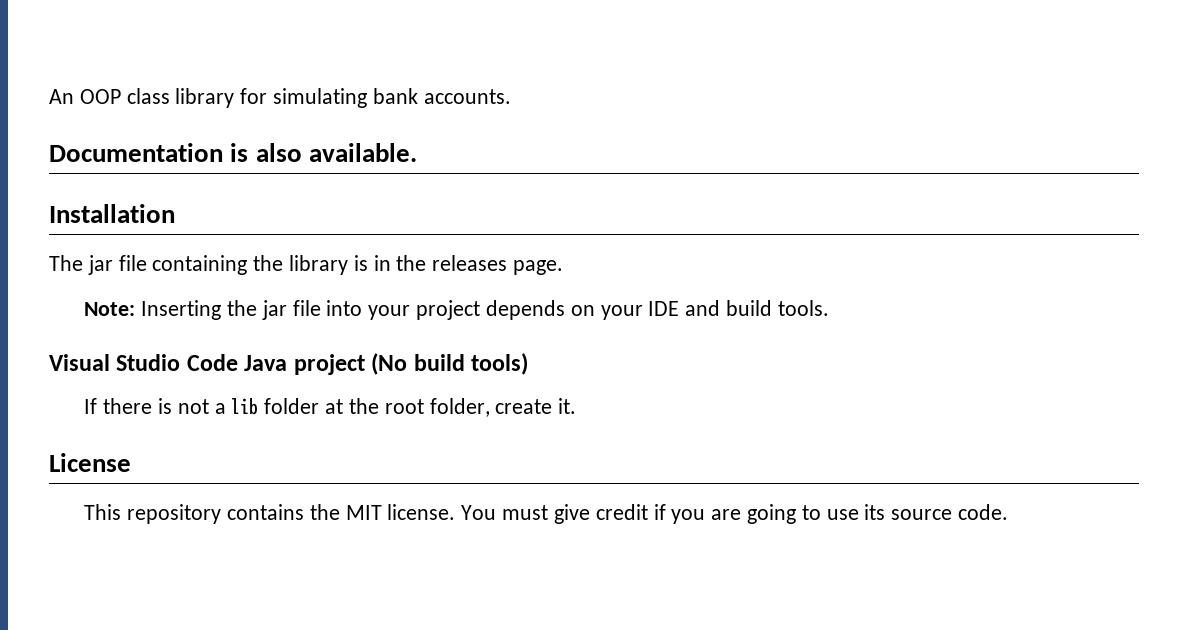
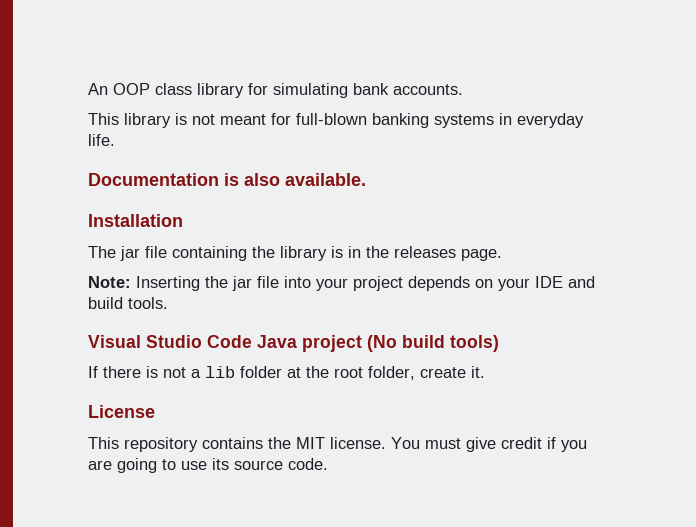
(511, 96) none -> [88,113,584,128] [88,134,115,146] // This library is not meant for full-blown banking systems in everyday life.

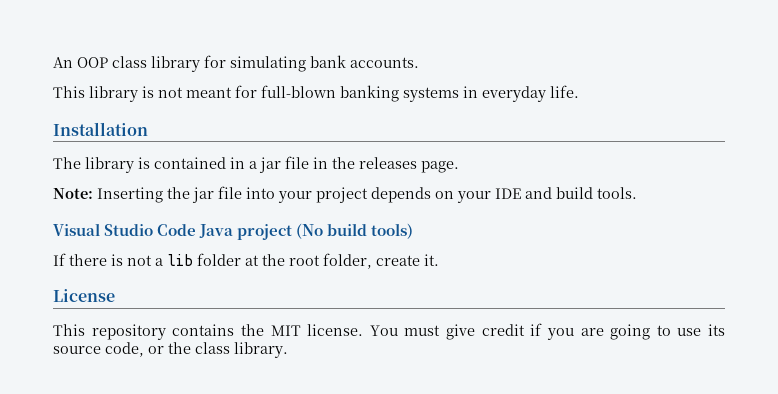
[88,173,366,186] [88,214,183,227] [88,246,343,261] Documentation is also available. // Installation // The jar file containing the library is -> [53,122,148,136] [53,156,309,173] Installation // The library is contained in a jar file
[288,458,328,470] code. -> [105,342,288,358] code, or the class library.

